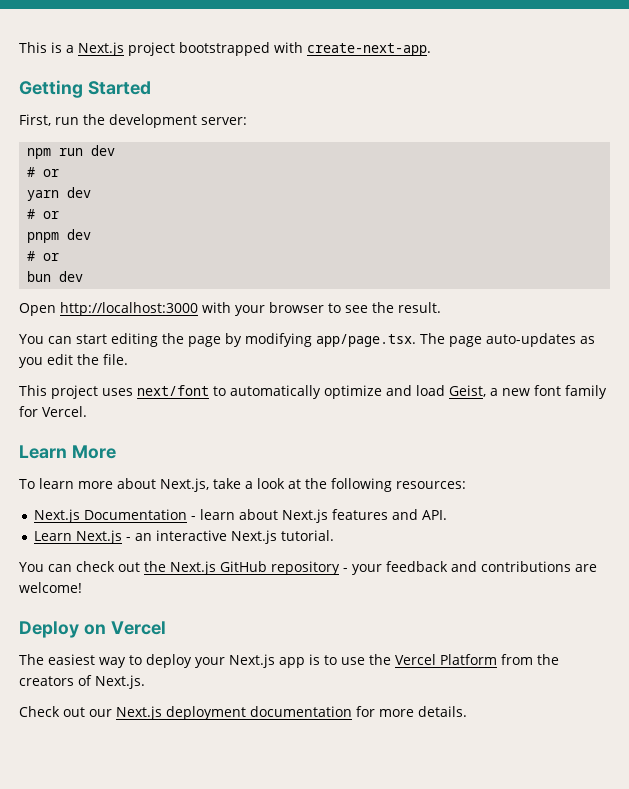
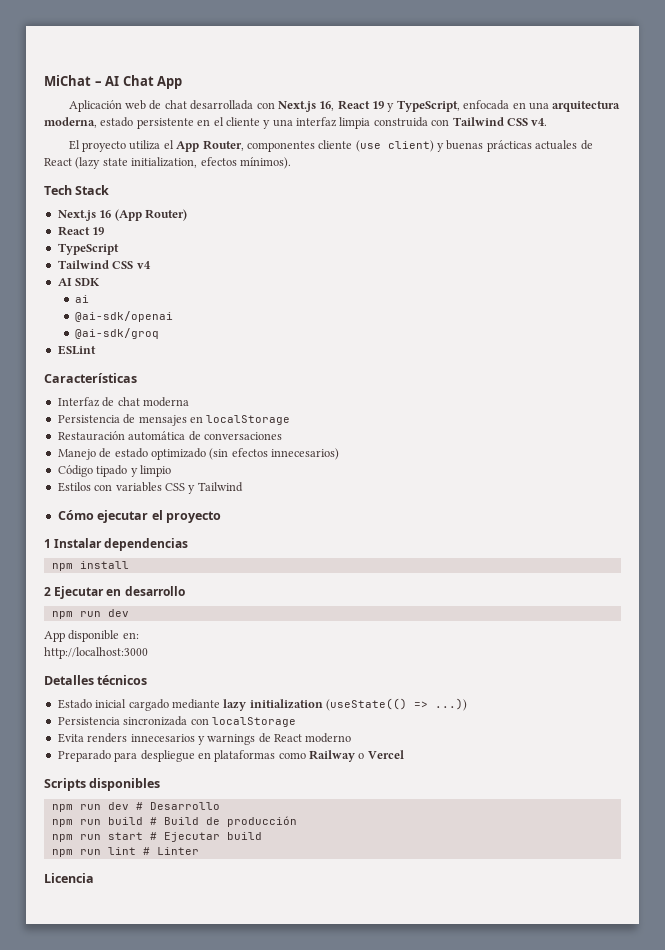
[19,42,431,56] [19,80,151,98] [19,114,247,128] [27,145,116,159] [27,167,60,177] [27,187,92,201] [27,209,60,219] [27,229,92,243] [27,251,60,261] [27,271,84,282] [19,302,441,316] [19,333,595,347] [19,354,128,368] [19,385,607,399] [19,406,87,417] [19,445,116,459] [19,478,466,492] [33,509,447,523] [33,530,334,544] [19,561,597,575] [19,582,82,593] [19,621,166,638] [19,654,559,668] [19,675,145,689] [19,706,467,720] This is a Next.js project bootstrapped with create-next-app. // Getting Started // First, run the development server: // npm run dev // # or // yarn dev // # or // pnpm dev // # or // bun dev // Open http://localhost:3000 with your browser to see the result. // You can start editing the page by modifying app/page.tsx. The page auto-updates as you edit the file. // This project uses next/font to automatically optimize and load Geist, a new font family for Vercel. // Learn More // To learn more about Next.js, take a look at the following resources: // Next.js Documentation - learn about Next.js features and API. // Learn Next.js - an interactive Next.js tutorial. // You can check out the Next.js GitHub repository - your feedback and contributions are welcome! // Deploy on Vercel // The easiest way to deploy your Next.js app is to use the Vercel Platform from the creators of Next.js. // Check out our Next.js deployment documentation for more details. -> [44,75,183,89] [68,100,621,112] [44,117,548,129] [68,140,593,152] [44,157,291,169] [44,185,110,195] [57,209,187,221] [57,226,105,236] [57,243,119,255] [57,260,151,269] [57,278,101,286] [75,295,90,303] [75,311,174,322] [75,328,160,339] [57,345,96,355] [44,373,137,383] [57,397,189,407] [57,414,291,426] [57,431,282,441] [57,448,339,460] [57,465,171,477] [57,482,243,494] [57,510,221,523] [44,538,189,551] [51,561,129,571] [44,586,185,599] [51,609,129,619] [44,630,139,642] [44,647,148,659] [44,675,148,685] [57,698,467,711] [57,716,296,727] [57,733,352,745] [57,750,404,762] [44,778,161,791] [51,802,220,812] [51,816,297,827] [51,832,262,842] [51,847,199,857] [44,873,94,883] MiChat – AI Chat App // Aplicación web de chat desarrollada con Next.js 16, React 19 y TypeScript, enfocada en una arquitectura moderna, estado persistente en el cliente y una interfaz limpia construida con Tailwind CSS v4. // El proyecto utiliza el App Router, componentes cliente (use client) y buenas prácticas actuales de React (lazy state initialization, efectos mínimos). // Tech Stack // Next.js 16 (App Router) // React 19 // TypeScript // Tailwind CSS v4 // AI SDK // ai // @ai-sdk/openai // @ai-sdk/groq // ESLint // Características // Interfaz de chat moderna // Persistencia de mensajes en localStorage // Restauración automática de conversaciones // Manejo de estado optimizado (sin efectos innecesarios) // Código tipado y limpio // Estilos con variables CSS y Tailwind // Cómo ejecutar el proyecto // 1 Instalar dependencias // npm install // 2 Ejecutar en desarrollo // npm run dev // App disponible en: // http://localhost:3000 // Detalles técnicos // Estado inicial cargado mediante lazy initialization (useState(() => ...)) // Persistencia sincronizada con localStorage // Evita renders innecesarios y warnings de React moderno // Preparado para despliegue en plataformas como Railway o Vercel // Scripts disponibles // npm run dev # Desarrollo // npm run build # Build de producción // npm run start # Ejecutar build // npm run lint # Linter // Licencia

